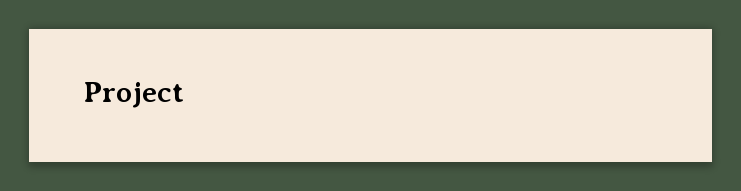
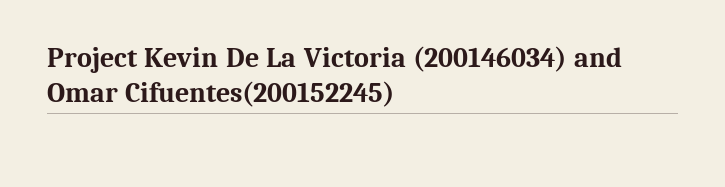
(184, 95) none -> [144,46,622,72] [47,81,395,107] Kevin De La Victoria (200146034) and Omar Cifuentes(200152245)

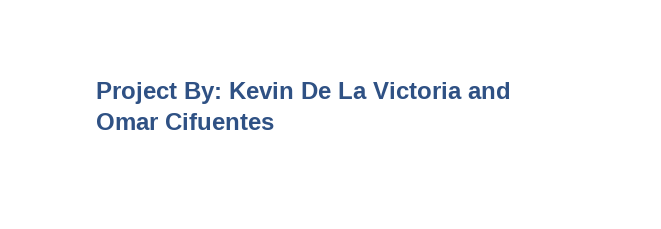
(138, 60) none -> [184,82,222,104] By:
[413,46,567,72] (200146034) -> (462, 90) none
[125,81,395,107] Cifuentes(200152245) -> [165,113,274,130] Cifuentes

